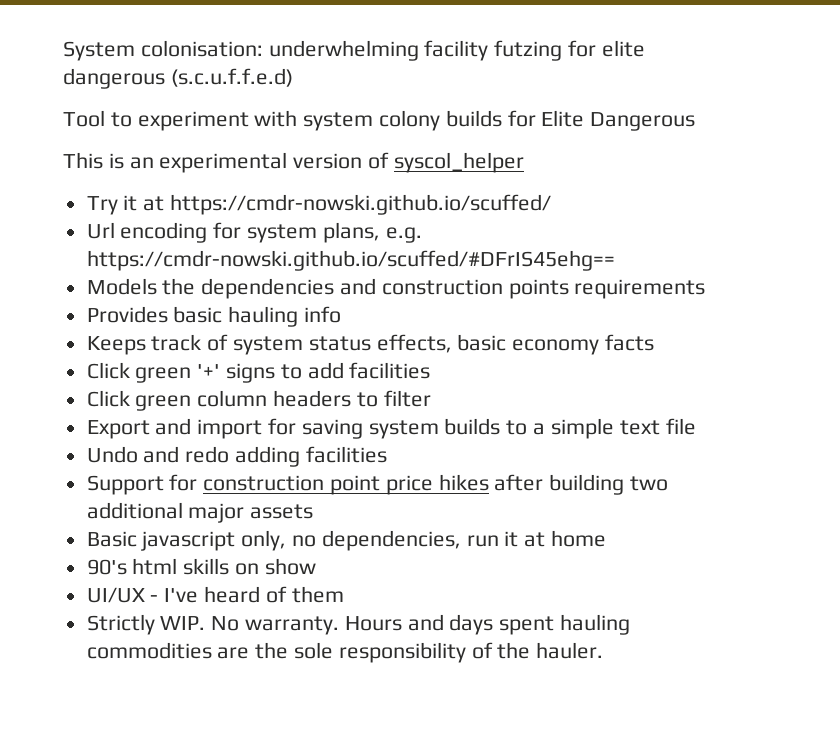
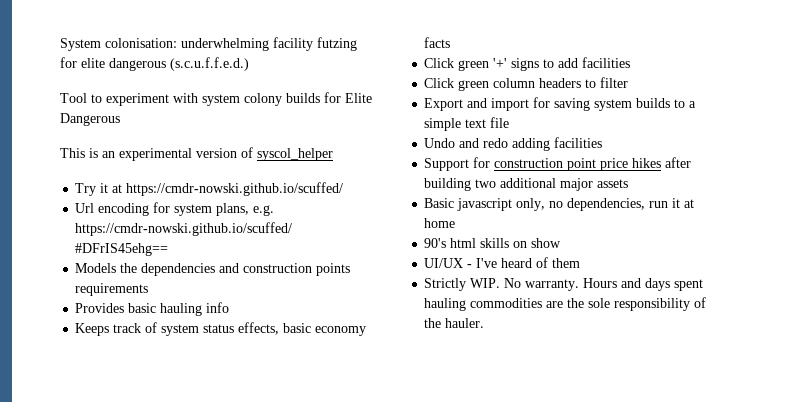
[170,68,293,87] (s.c.u.f.f.e.d) -> [170,57,249,71] (s.c.u.f.f.e.d.)

